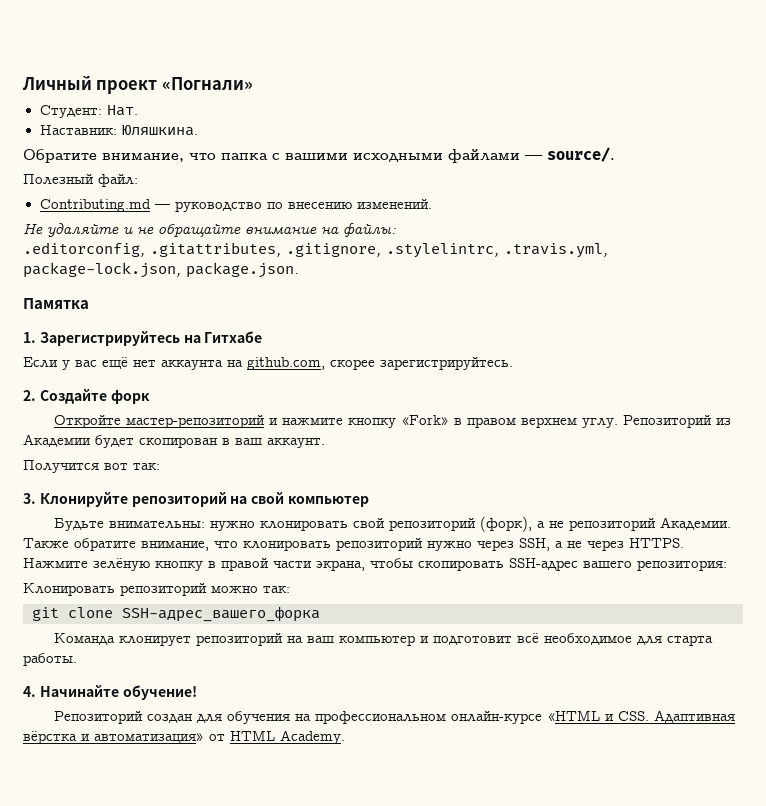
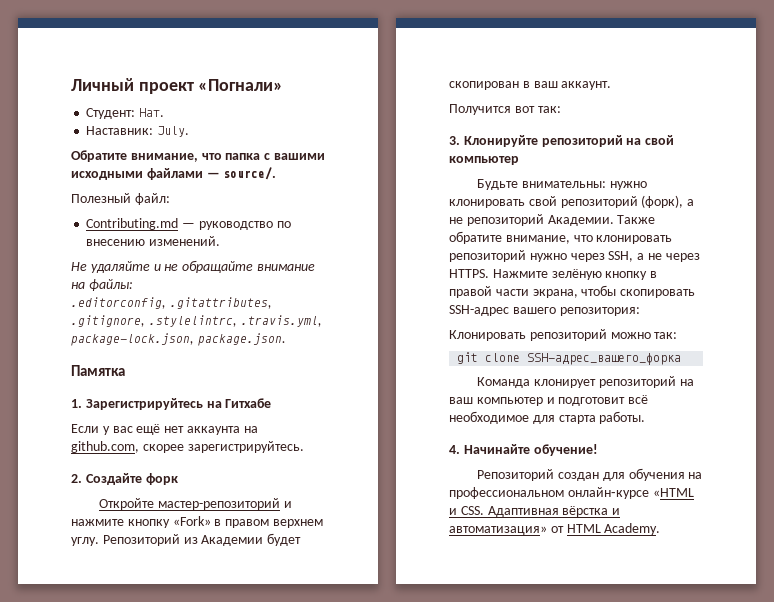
[121,125,198,136] Юляшкина. -> [157,126,190,137] July.

